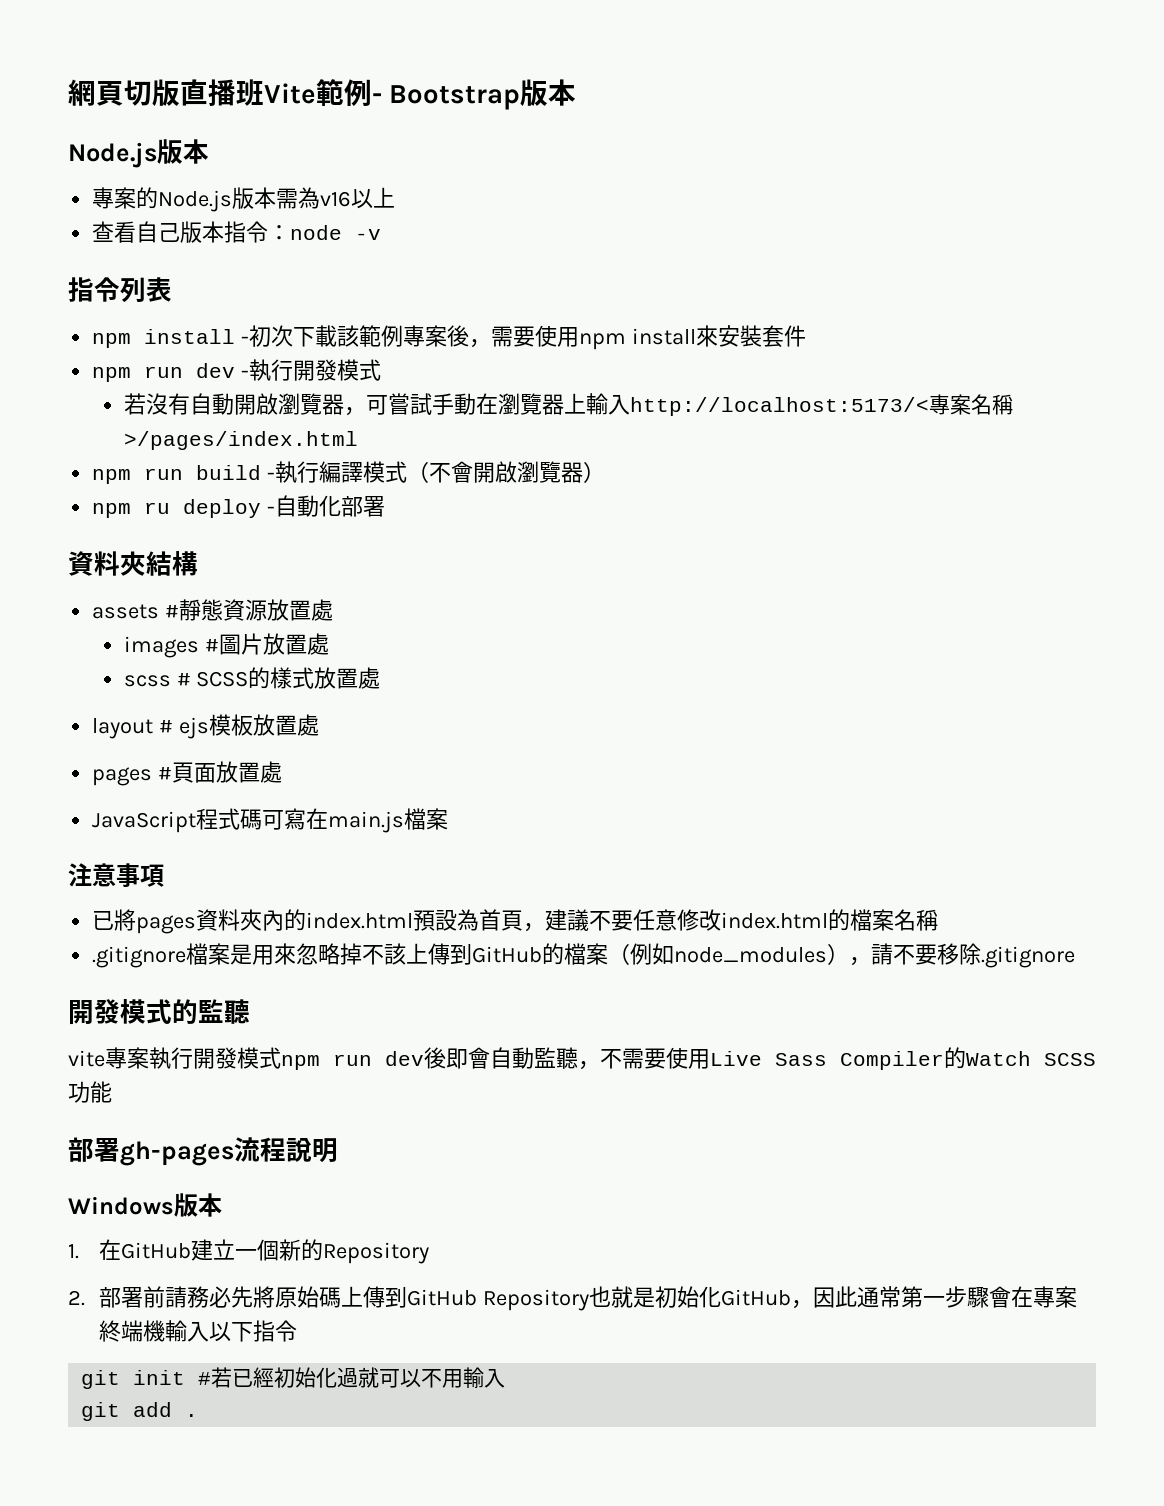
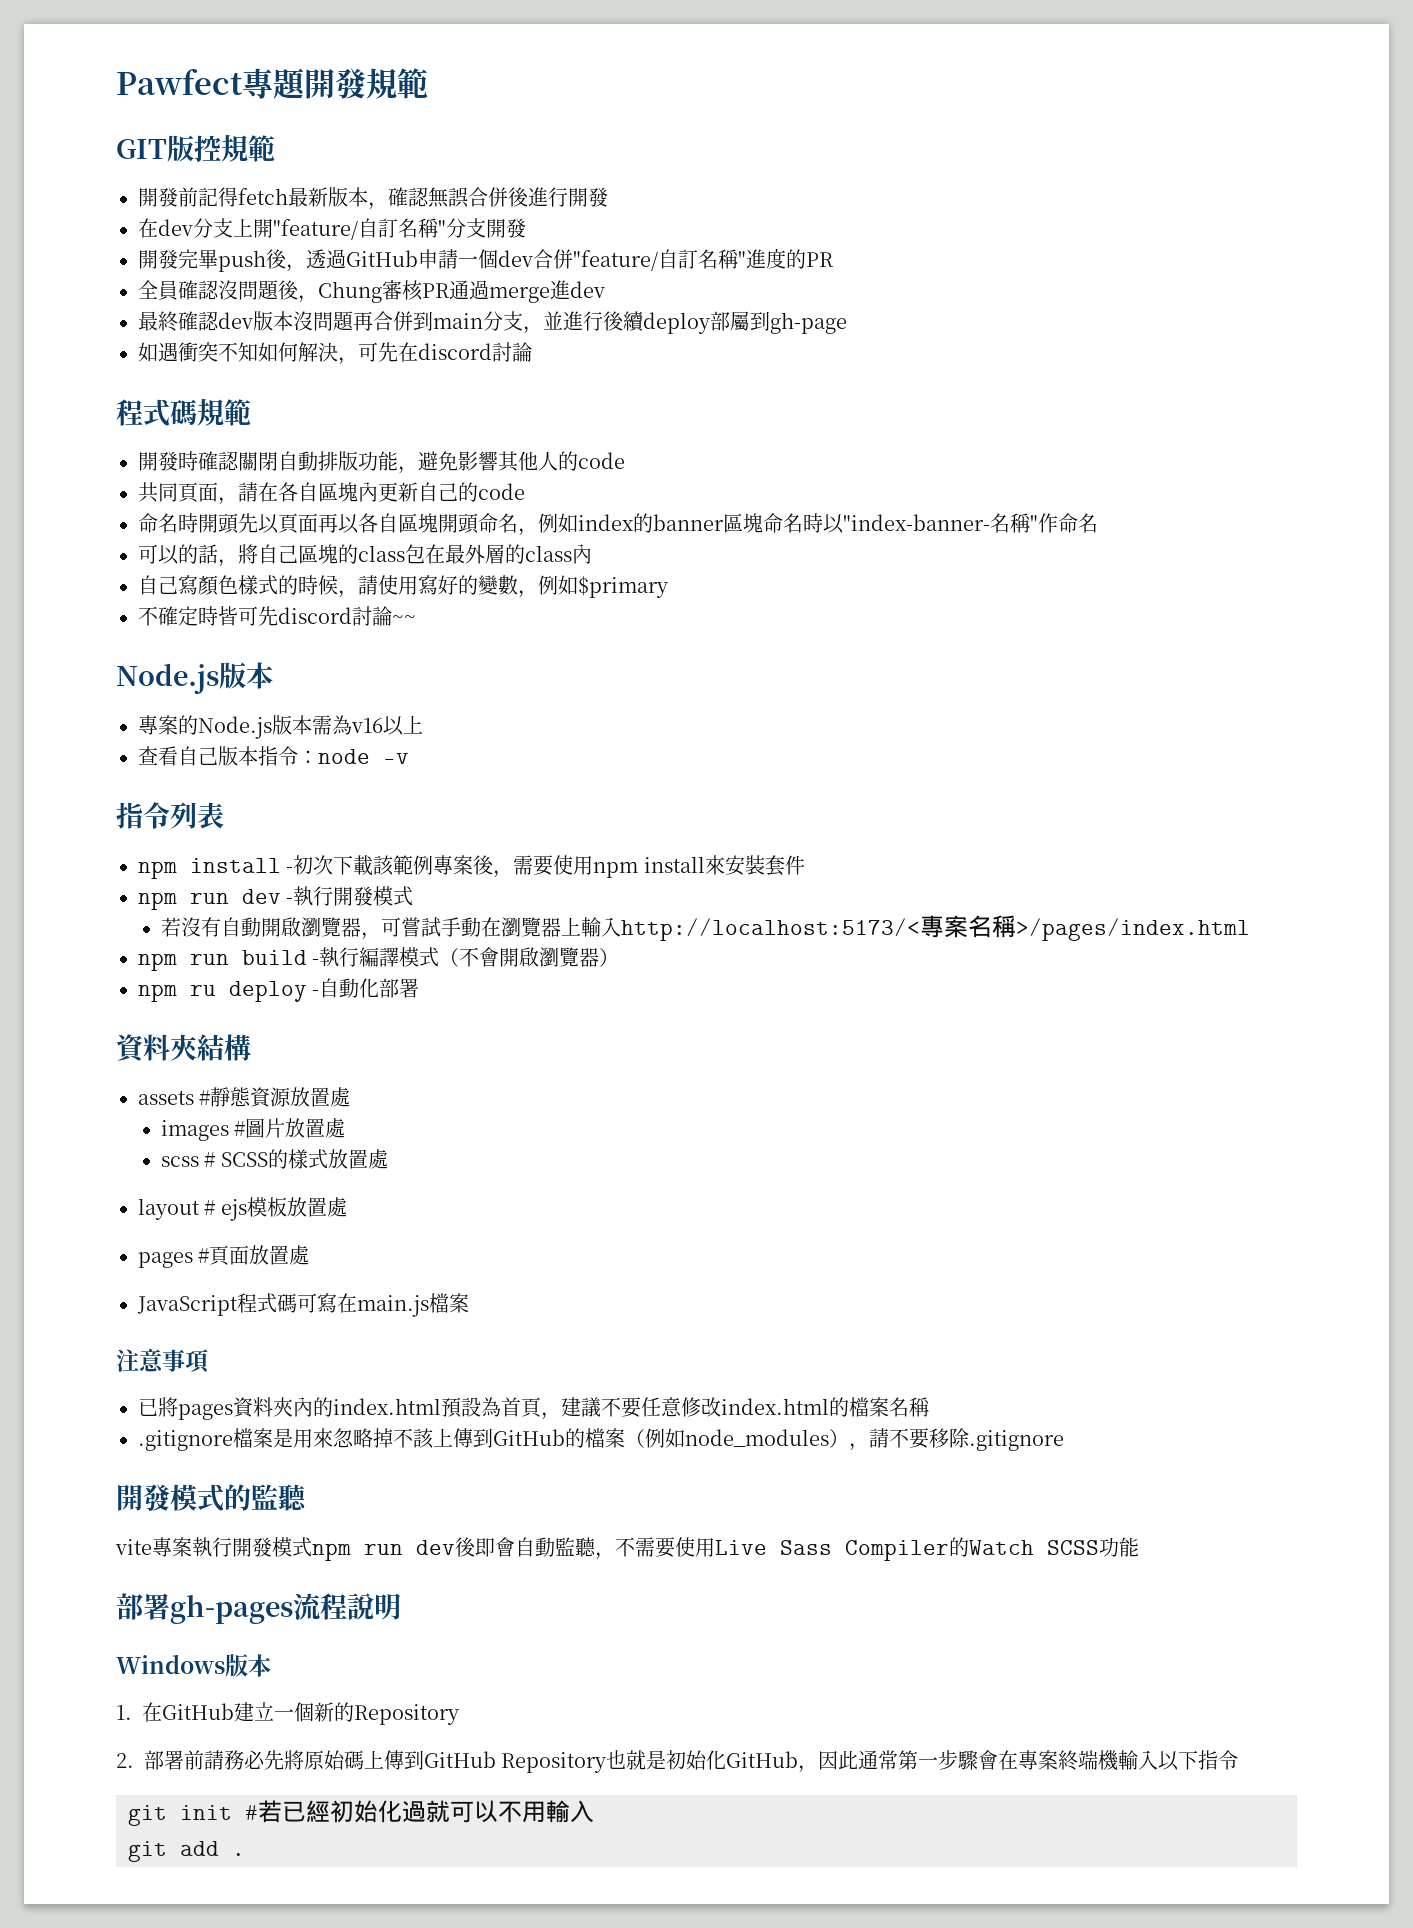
[68,79,577,110] 網頁切版直播班Vite範例- Bootstrap版本 -> [116,68,428,99] [116,134,275,162] [138,187,608,210] [138,218,526,240] [138,248,833,272] [138,280,605,303] [138,311,847,334] [138,342,532,365] [116,398,251,427] [138,451,625,474] [138,482,525,505] [138,513,1098,536] [138,544,592,567] [138,575,669,598] [138,606,416,626] Pawfect專題開發規範 // GIT版控規範 // 開發前記得fetch最新版本，確認無誤合併後進行開發 // 在dev分支上開"feature/自訂名稱"分支開發 // 開發完畢push後，透過GitHub申請一個dev合併"feature/自訂名稱"進度的PR // 全員確認沒問題後，Chung審核PR通過merge進dev // 最終確認dev版本沒問題再合併到main分支，並進行後續deploy部屬到gh-page // 如遇衝突不知如何解決，可先在discord討論 // 程式碼規範 // 開發時確認關閉自動排版功能，避免影響其他人的code // 共同頁面，請在各自區塊內更新自己的code // 命名時開頭先以頁面再以各自區塊開頭命名，例如index的banner區塊命名時以"index-banner-名稱"作命名 // 可以的話，將自己區塊的class包在最外層的class內 // 自己寫顏色樣式的時候，請使用寫好的變數，例如$primary // 不確定時皆可先discord討論~~

